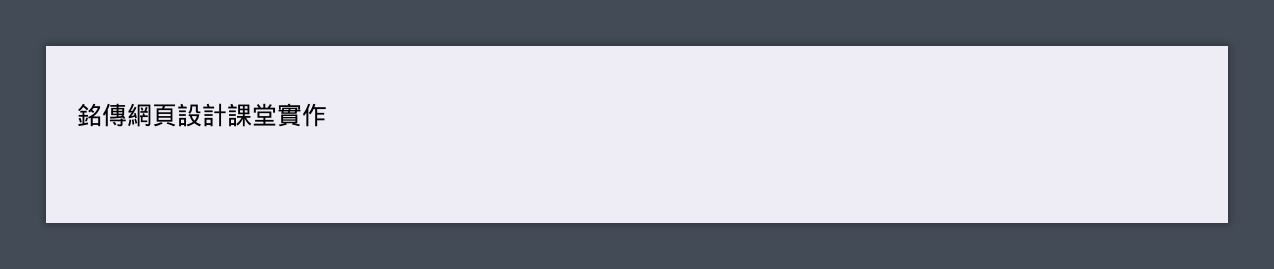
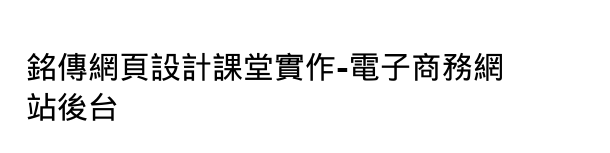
(327, 115) none -> [336,52,504,81] [26,92,119,121] -電子商務網站後台

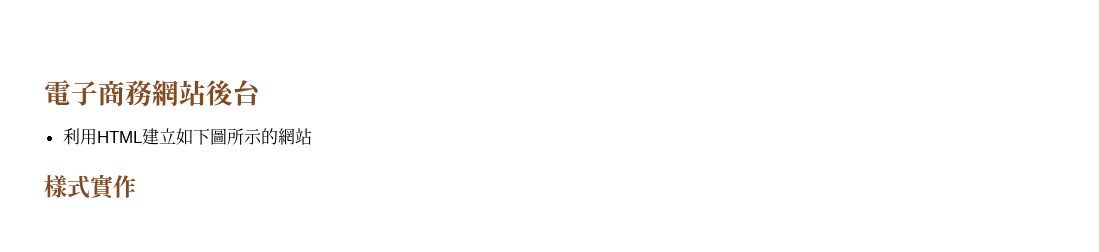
[26,52,504,81] [26,92,119,121] 銘傳網頁設計課堂實作-電子商務網站後台 -> [44,80,261,106] [62,128,312,145] [44,174,136,200] 電子商務網站後台 // 利用HTML建立如下圖所示的網站 // 樣式實作

